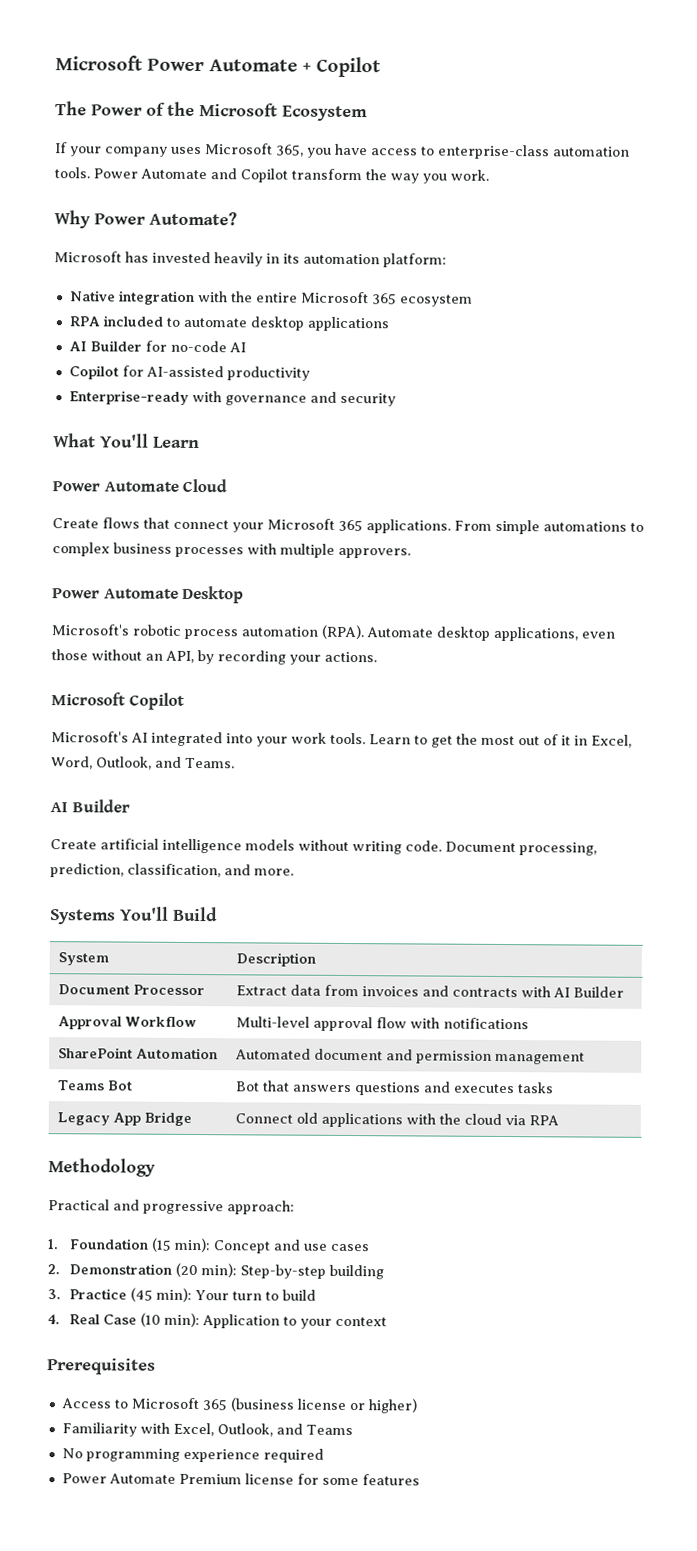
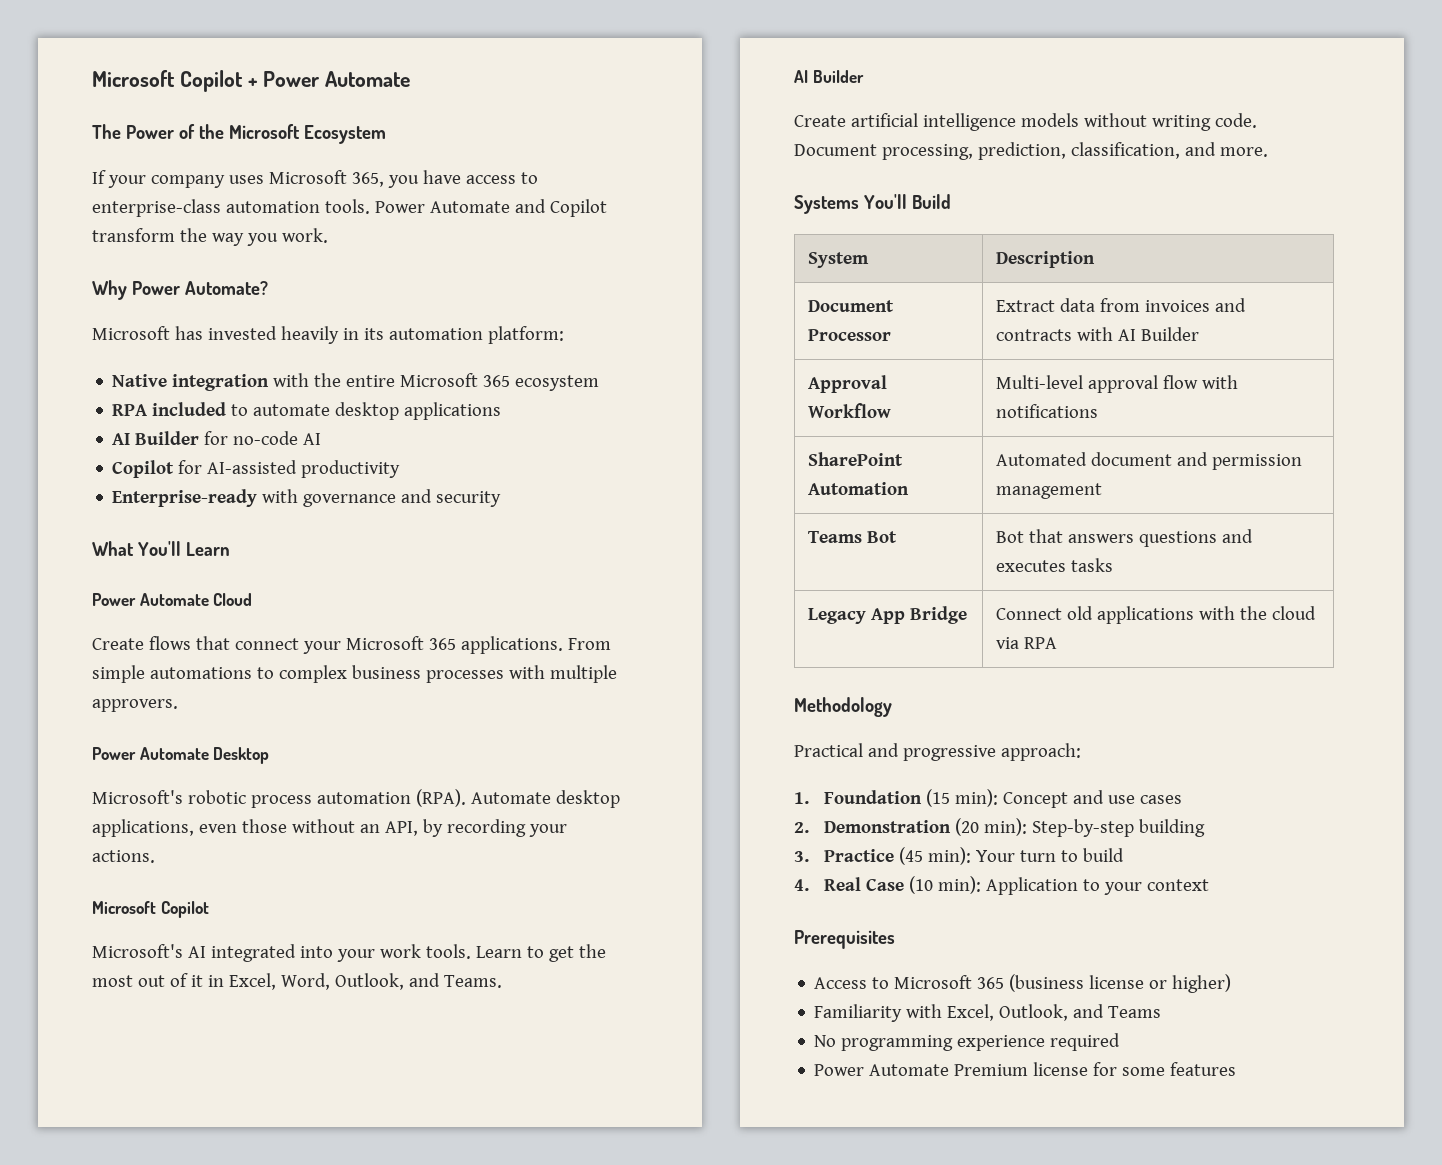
[55,55,382,78] Microsoft Power Automate + Copilot -> [92,70,411,92] Microsoft Copilot + Power Automate

